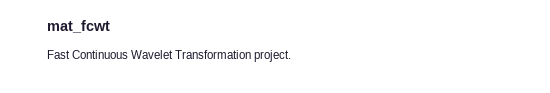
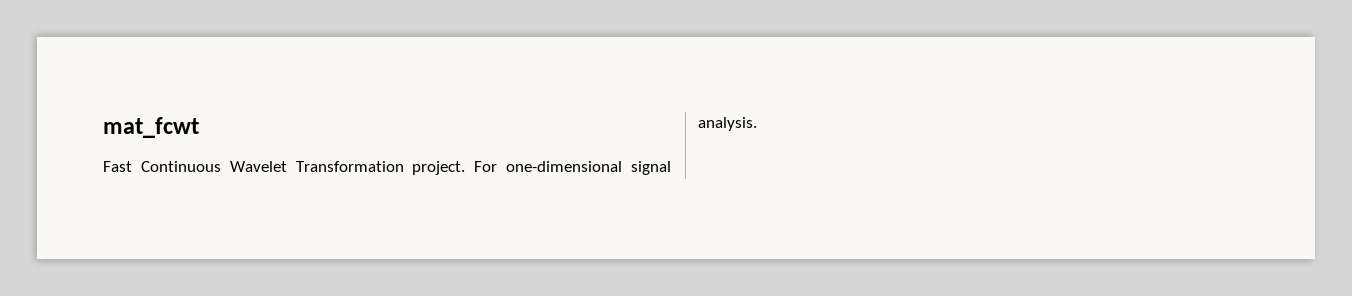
(292, 56) none -> [474,161,671,175] [698,117,757,131] For one-dimensional signal analysis.

